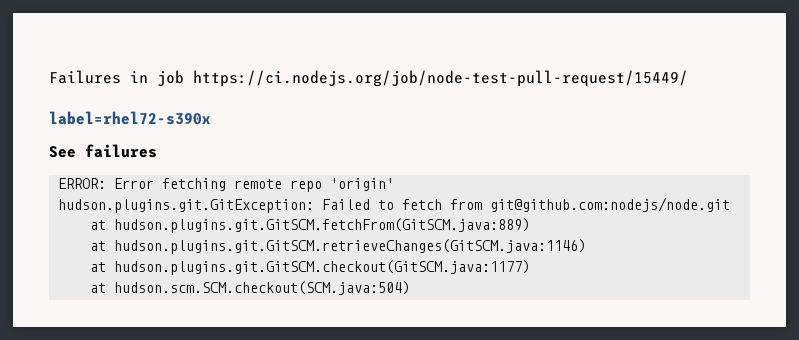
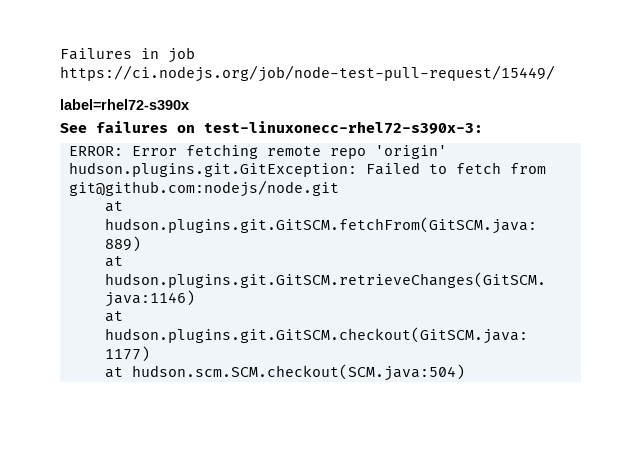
(157, 151) none -> [177,121,483,134] on test-linuxonecc-rhel72-s390x-3:

